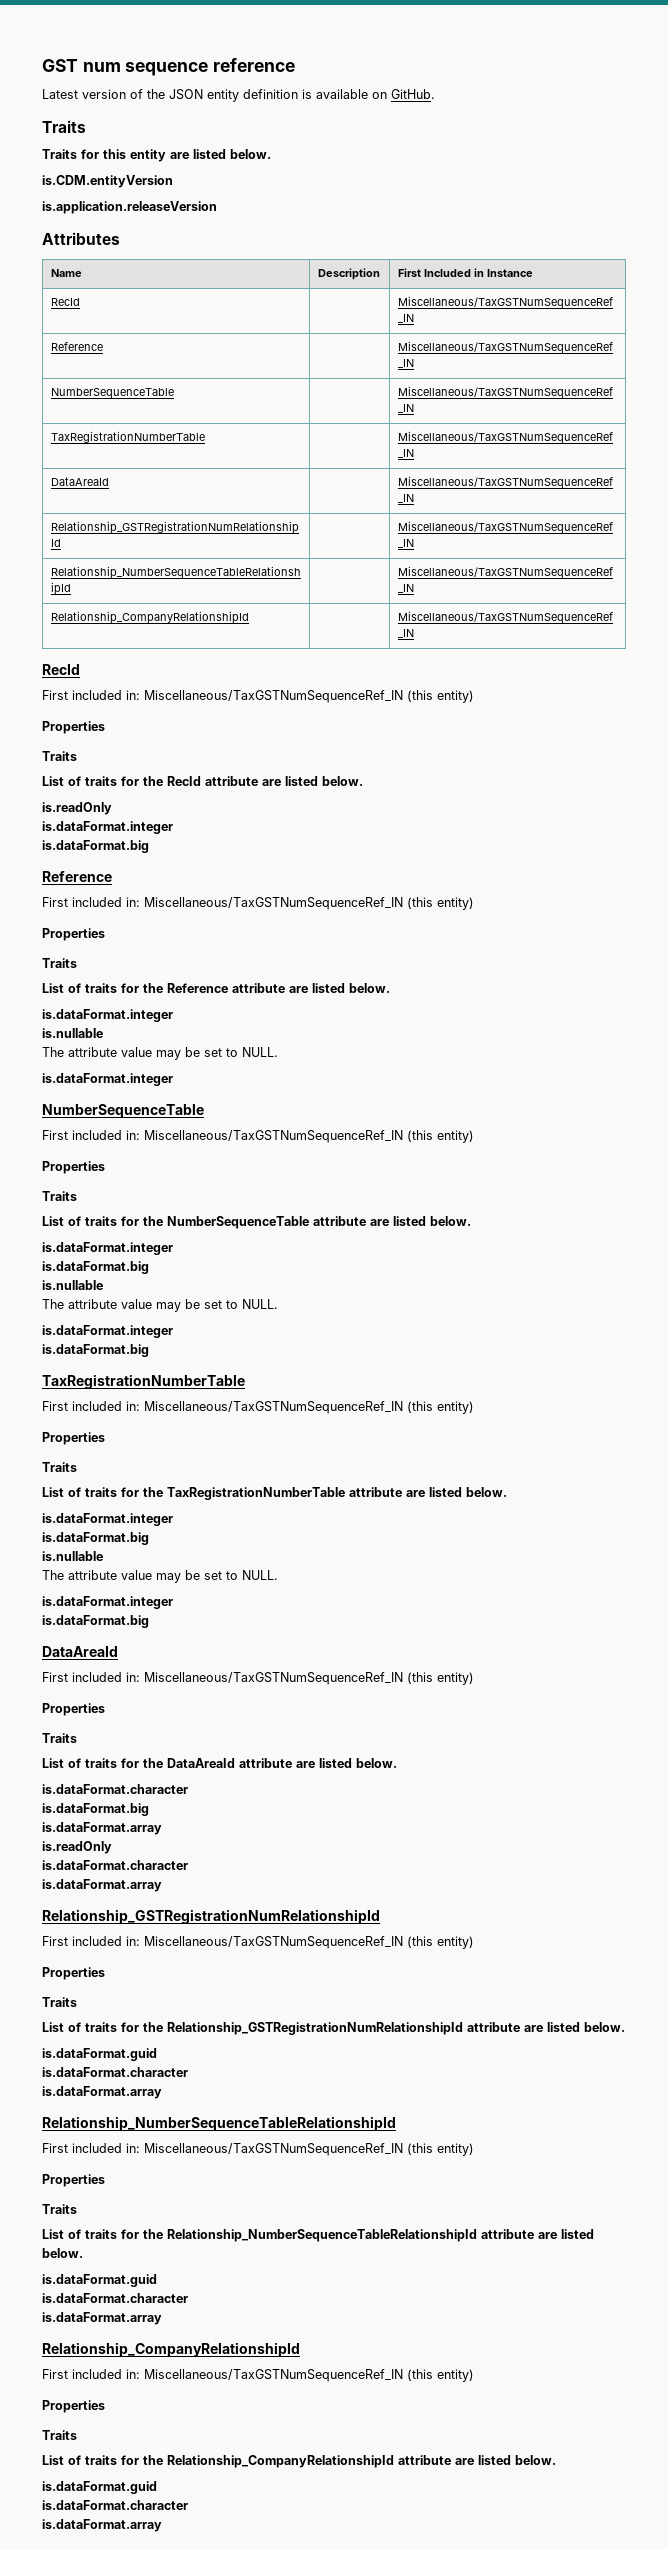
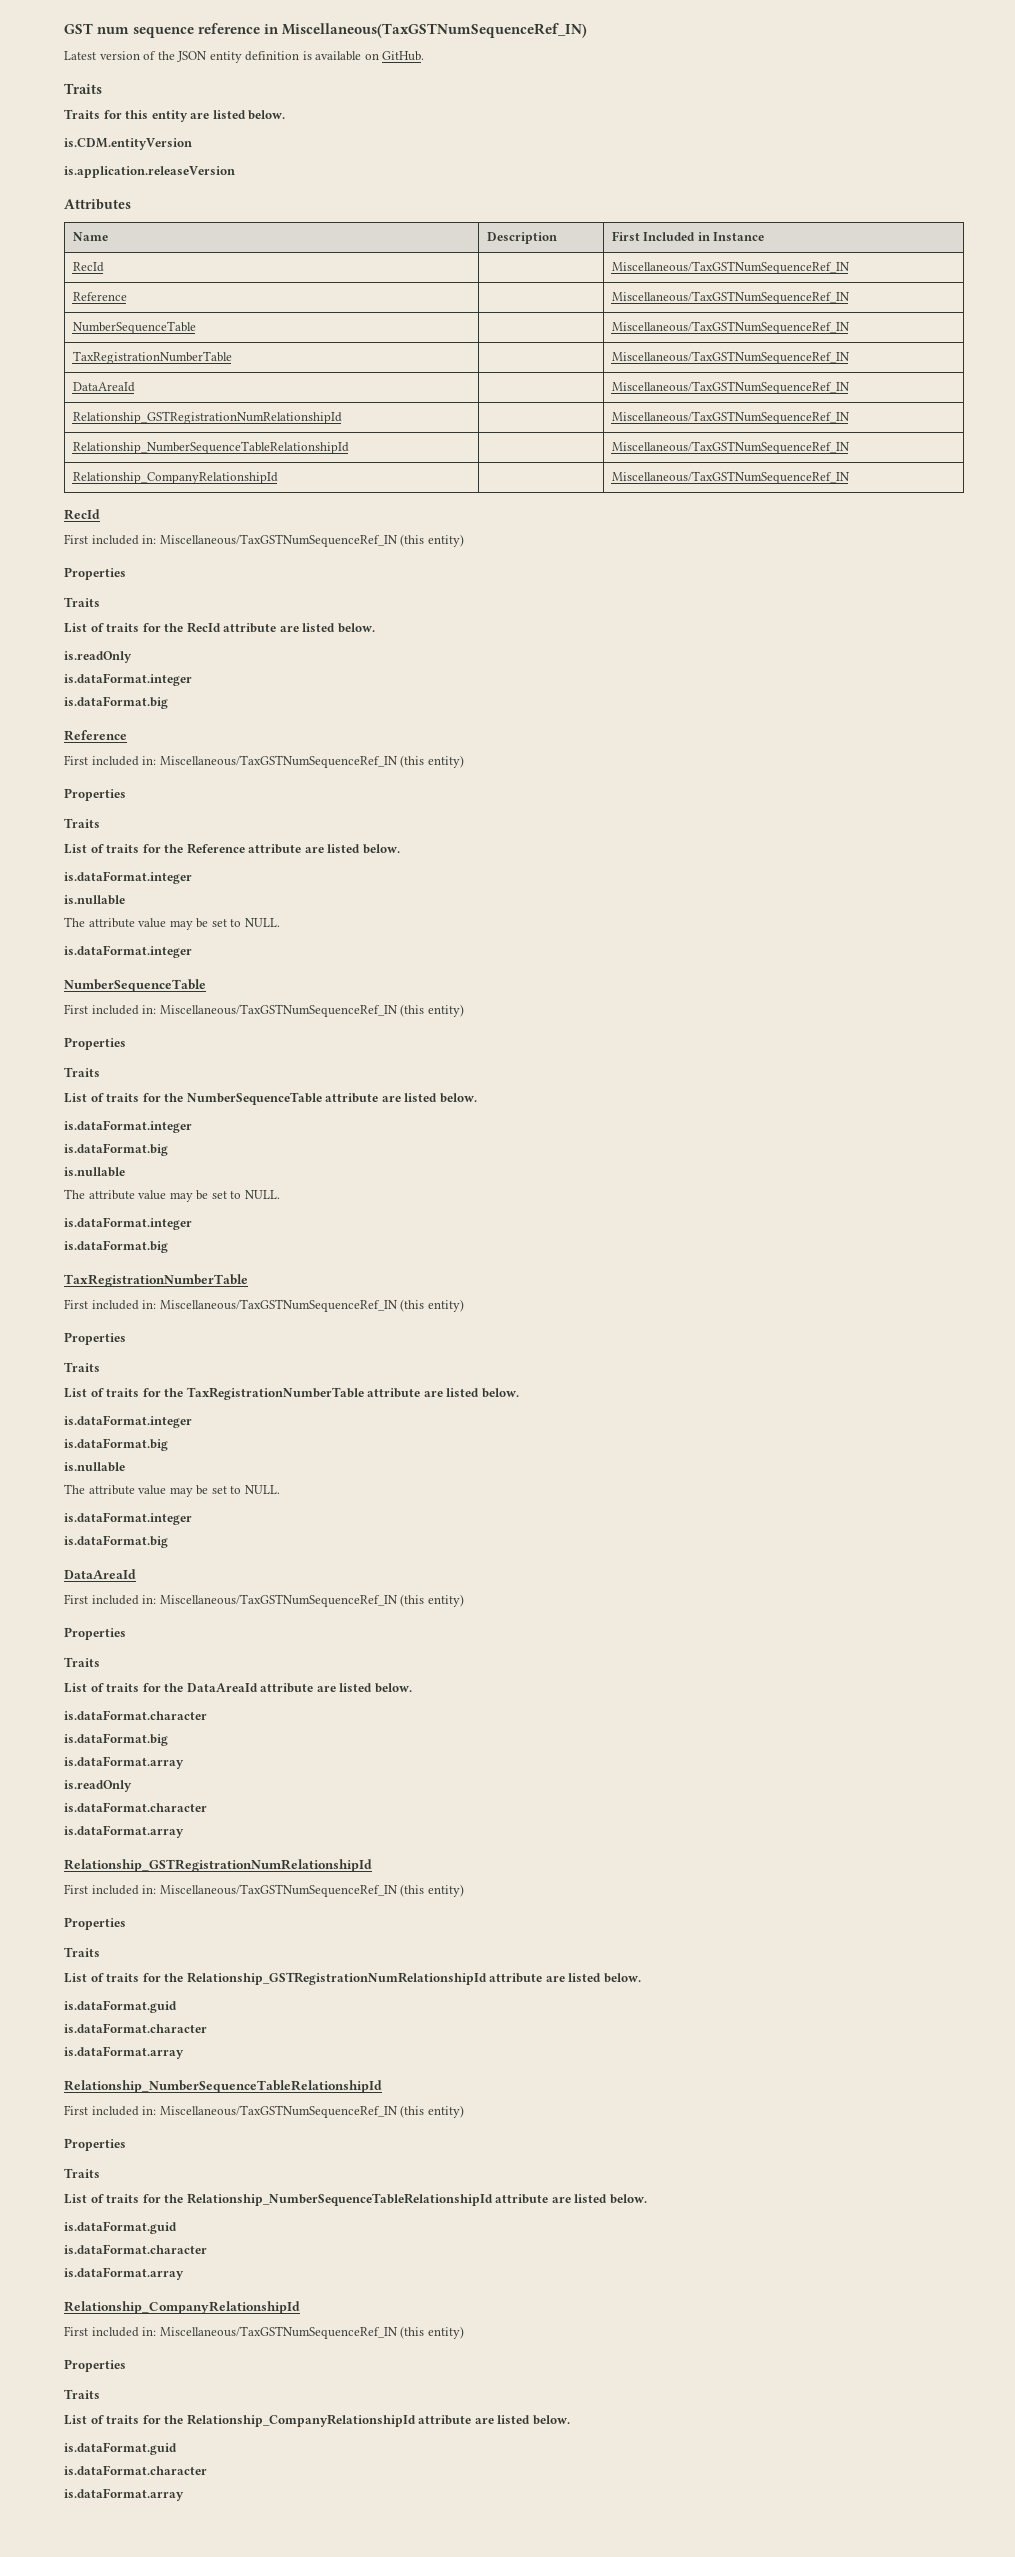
(296, 65) none -> [264,23,588,38] in Miscellaneous(TaxGSTNumSequenceRef_IN)

